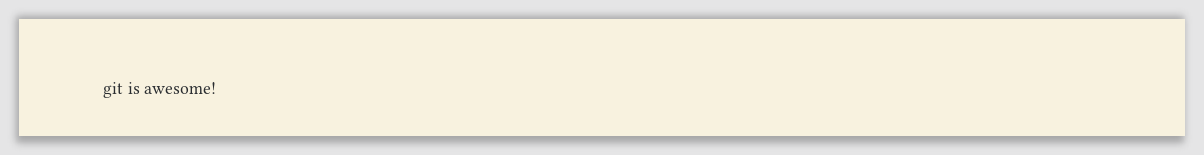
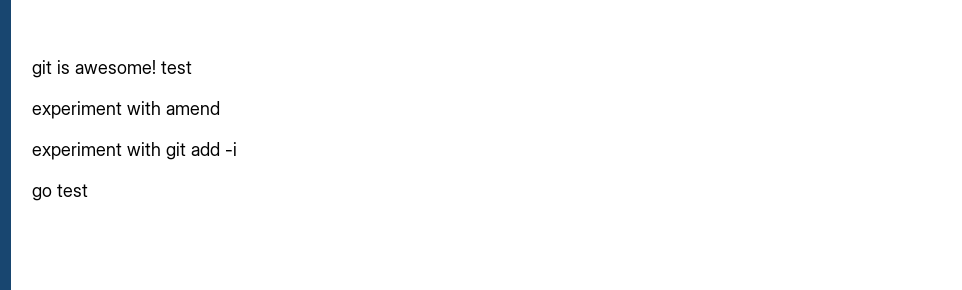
(217, 88) none -> [161,61,192,74] [32,101,220,119] [32,142,237,160] [32,184,88,201] test // experiment with amend // experiment with git add -i // go test

